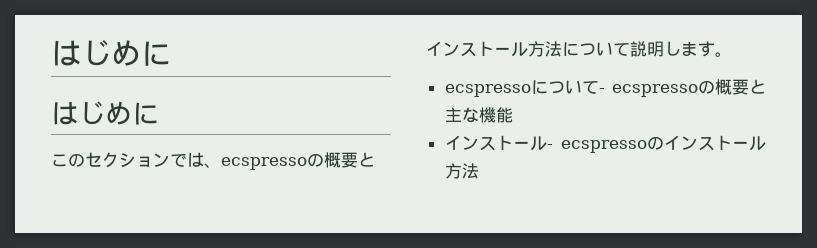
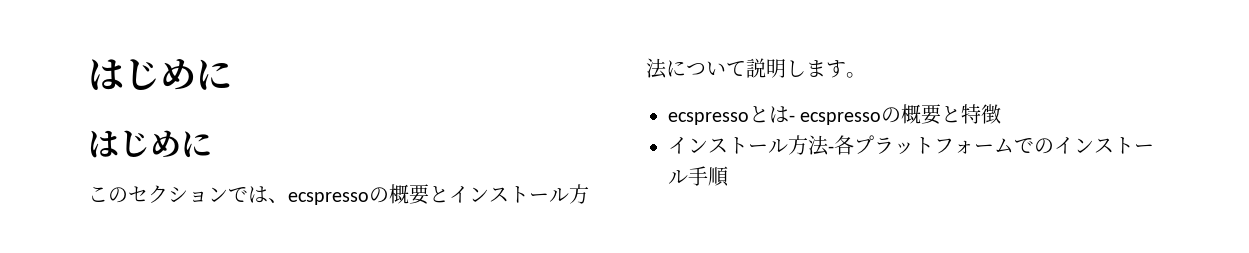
[530,80,599,95] について -> [749,106,789,123] とは
[444,107,513,123] [444,135,766,153] [444,163,479,179] 主な機能 // インストール- ecspressoのインストール方法 -> [961,104,1002,124] [668,135,1154,156] [668,166,729,187] 特徴 // インストール方法-各プラットフォームでのインストール手順

